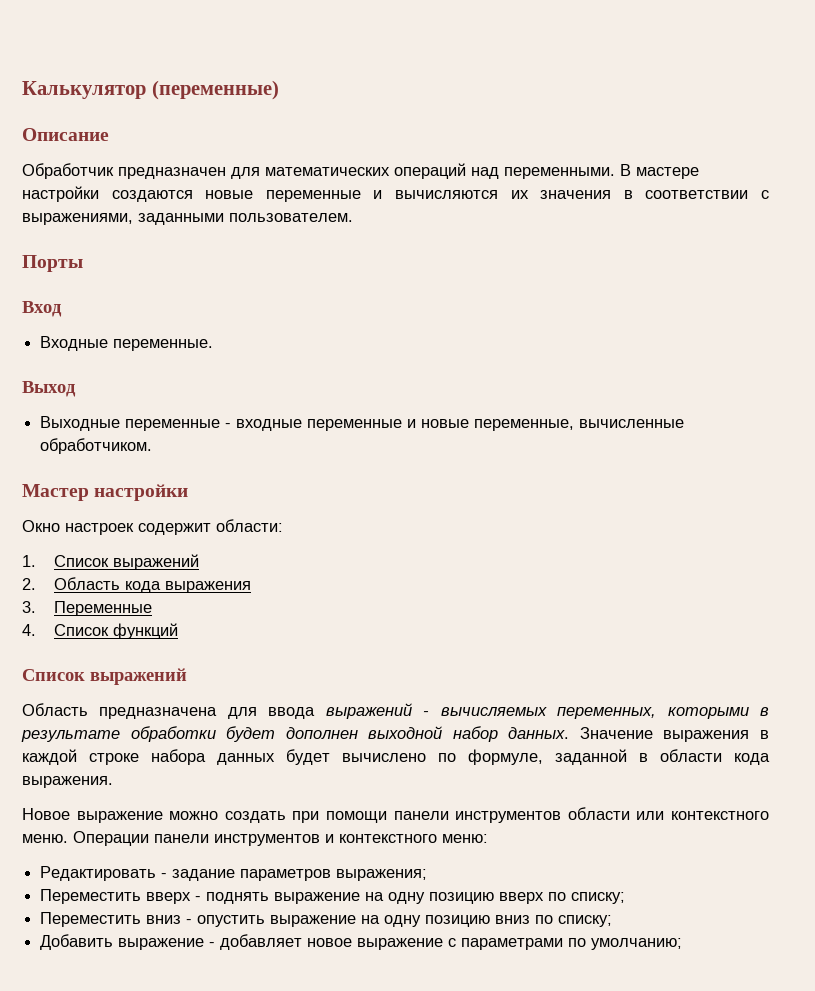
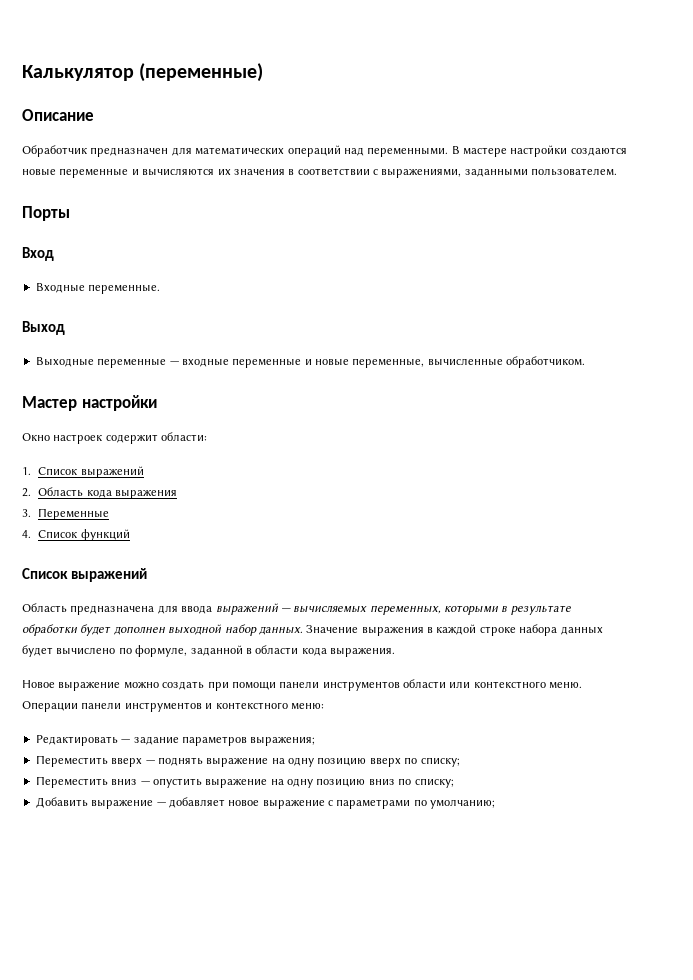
[225,423,232,428] - -> [169,361,179,365] —
[423,711,430,716] - -> [280,608,291,612] —
[161,873,168,878] - -> [121,739,131,743] —
[195,896,202,901] - -> [145,760,155,764] —
[186,919,193,924] - -> [140,781,150,785] —
[209,942,216,947] - -> [156,802,166,806] —

